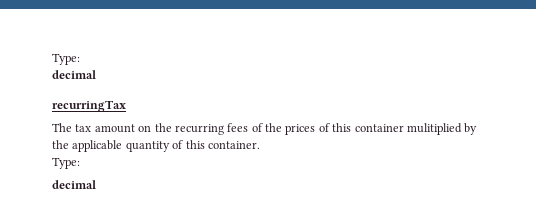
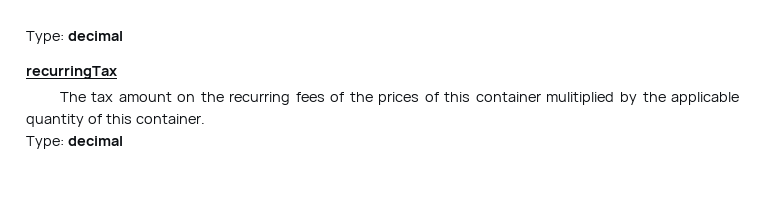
[52,53,80,65] Type: // -> [26,31,64,44] Type:
(80, 163) // -> (64, 142) none

